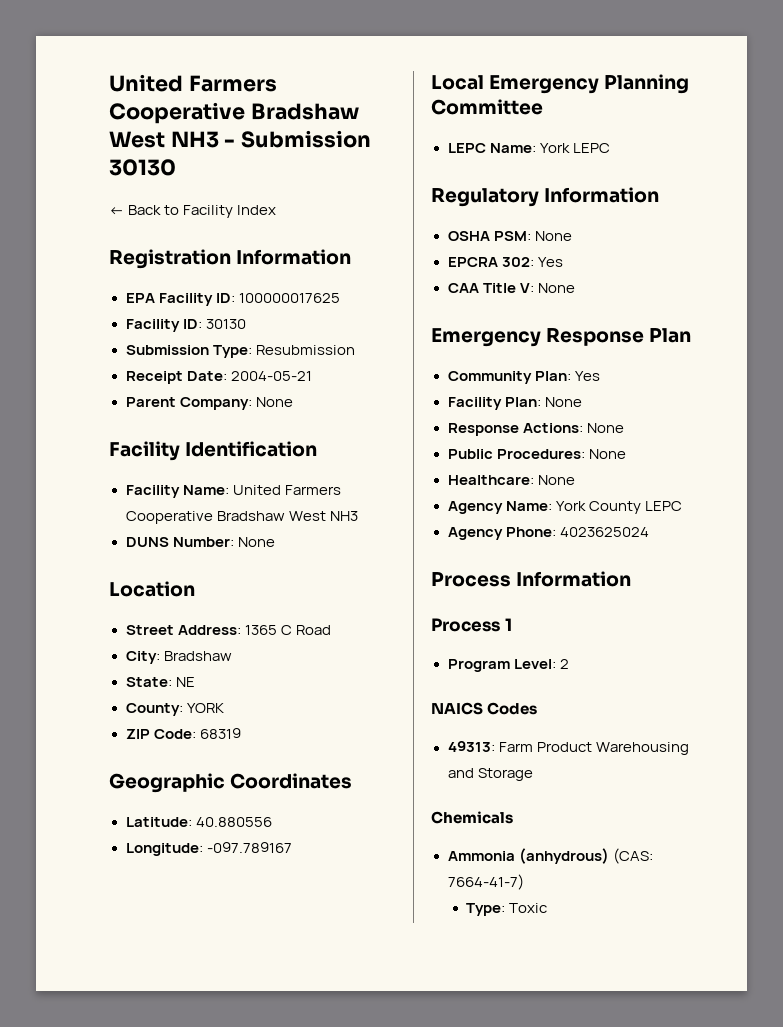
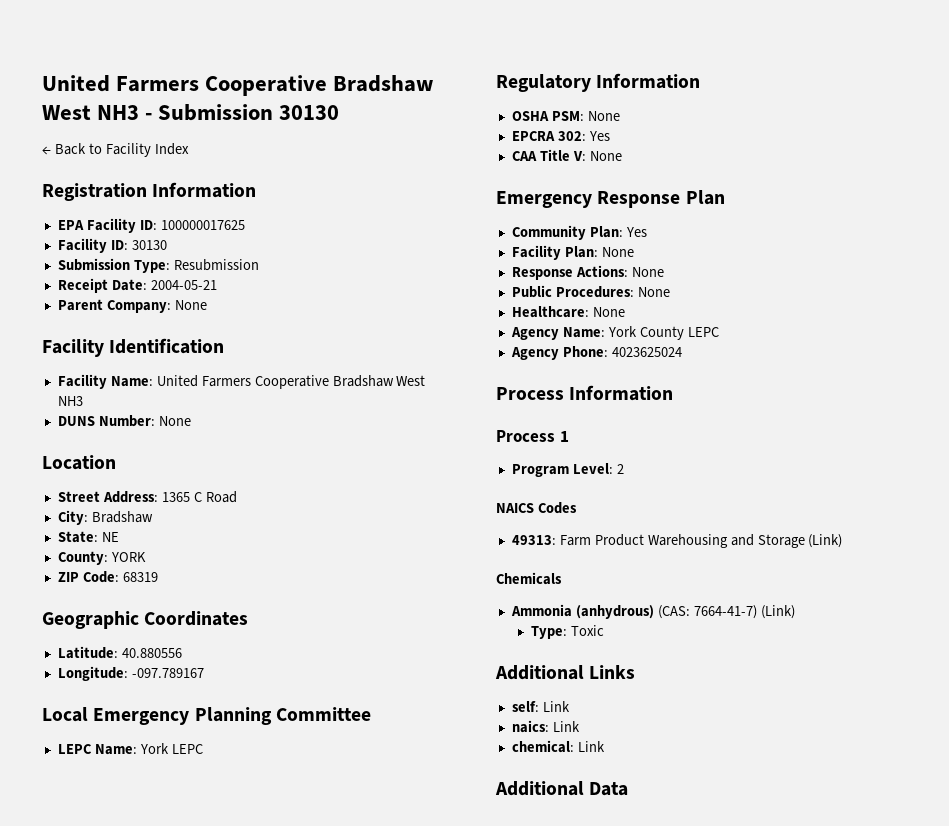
(533, 774) none -> [808,534,843,548] (Link)
(524, 882) none -> [760,605,795,619] (Link)
(548, 908) none -> [495,665,636,680] [511,701,570,712] [511,720,580,733] [511,740,605,753] [495,781,629,796] // Additional Links // self: Link // naics: Link // chemical: Link // Additional Data

